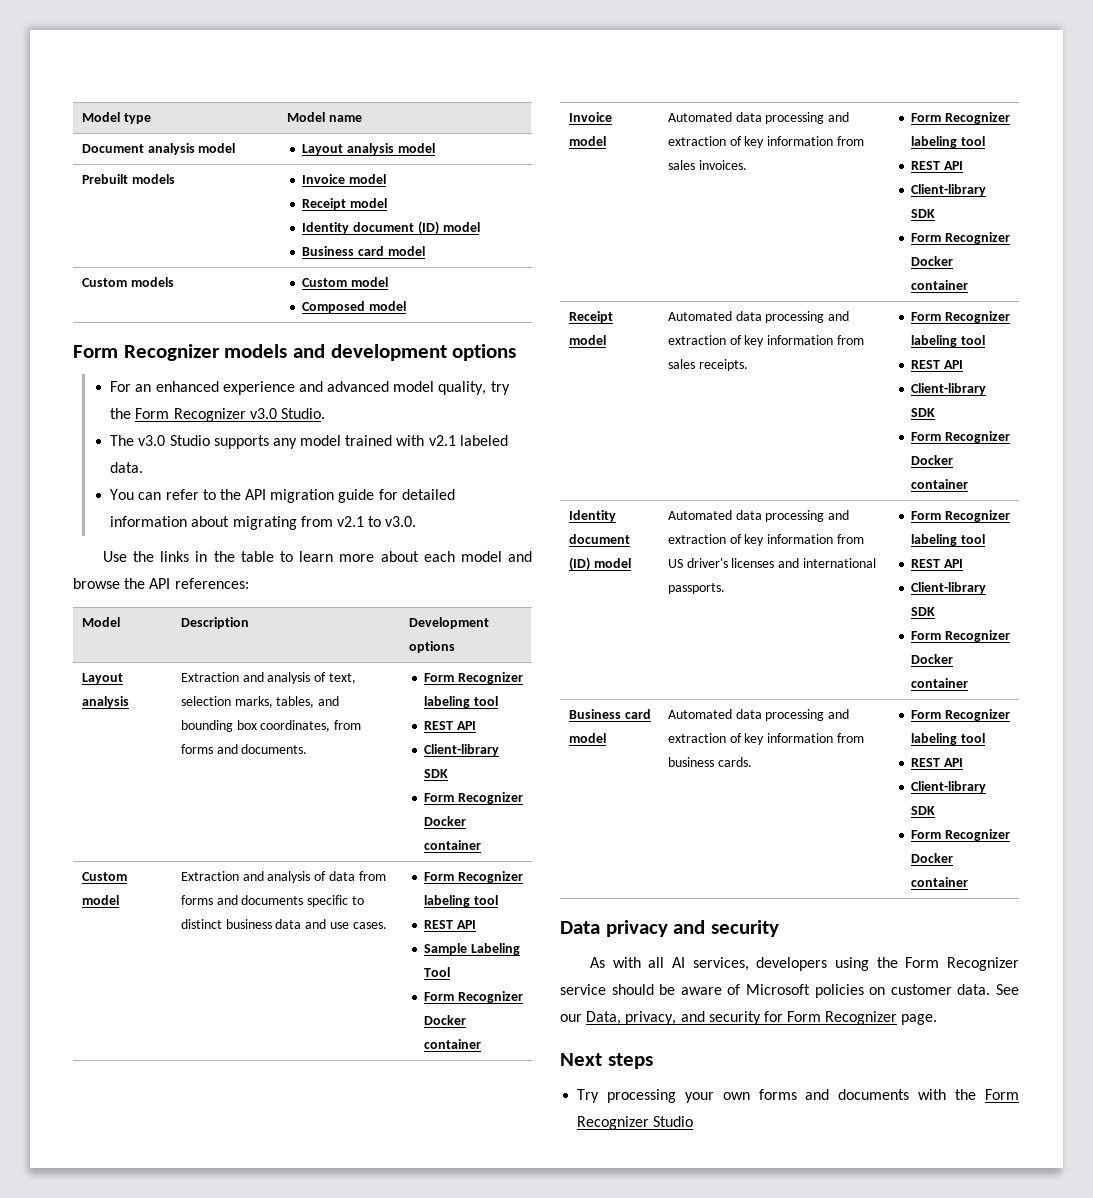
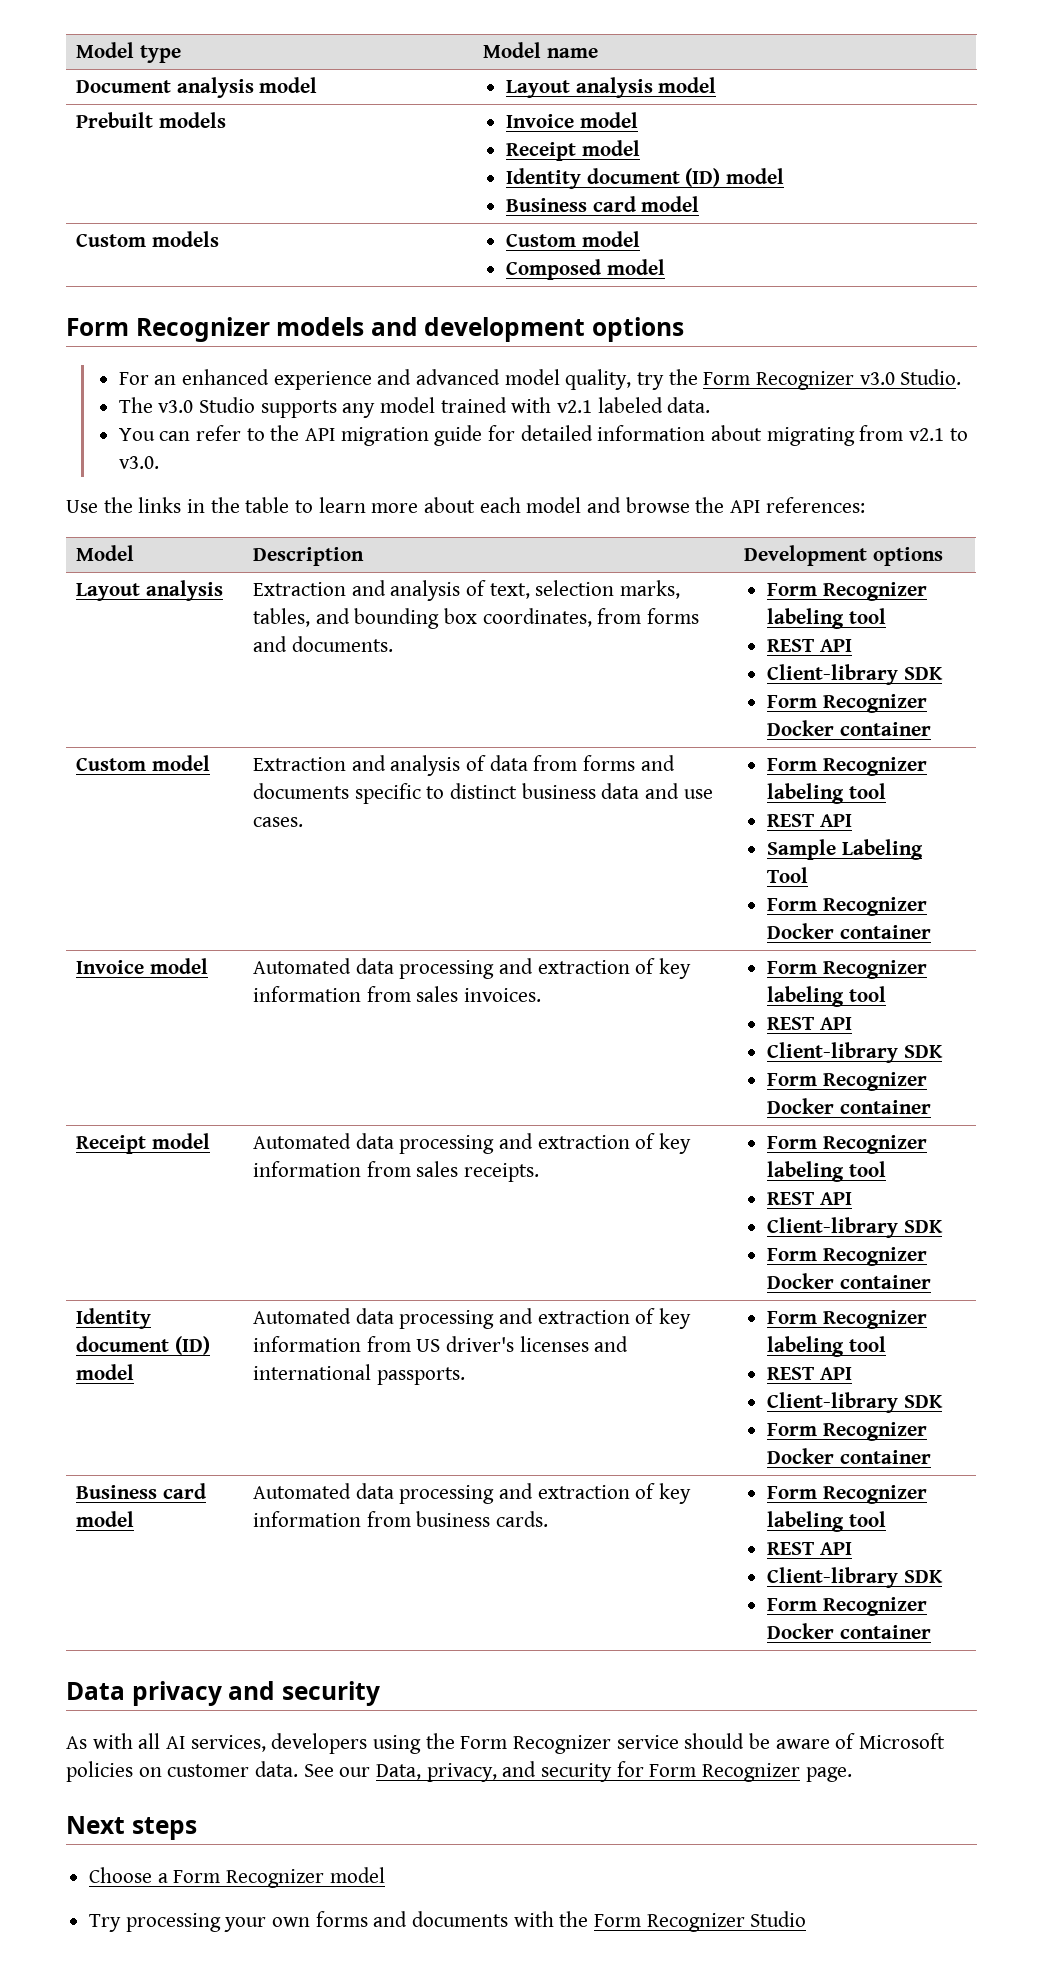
(653, 1061) none -> [89,1867,385,1888] // Choose a Form Recognizer model

